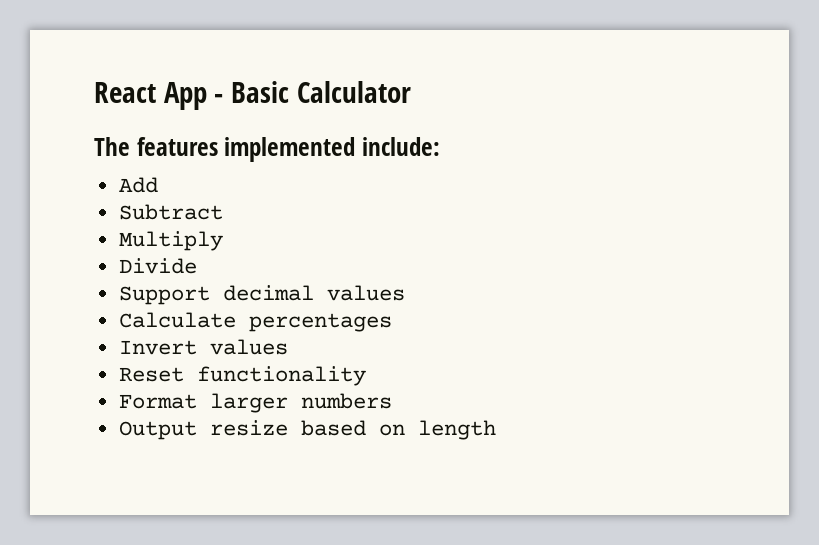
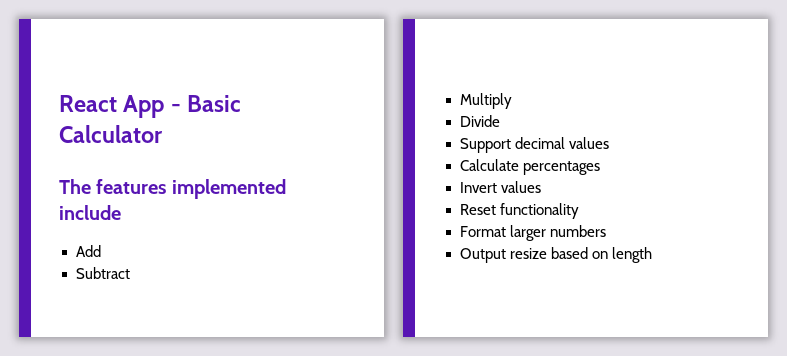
[361,137,440,156] include: -> [59,205,121,220] include

